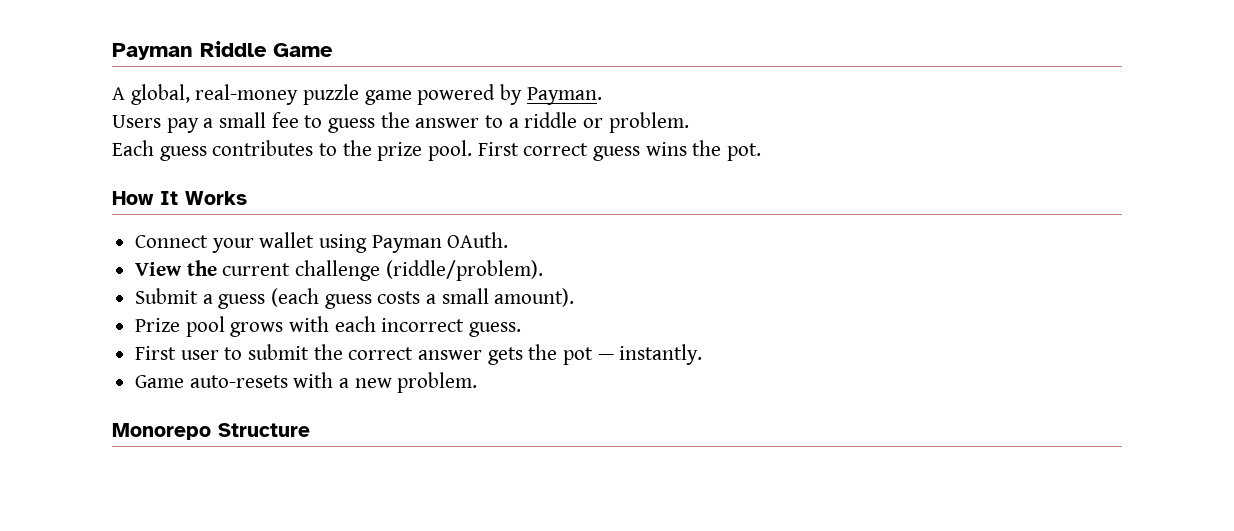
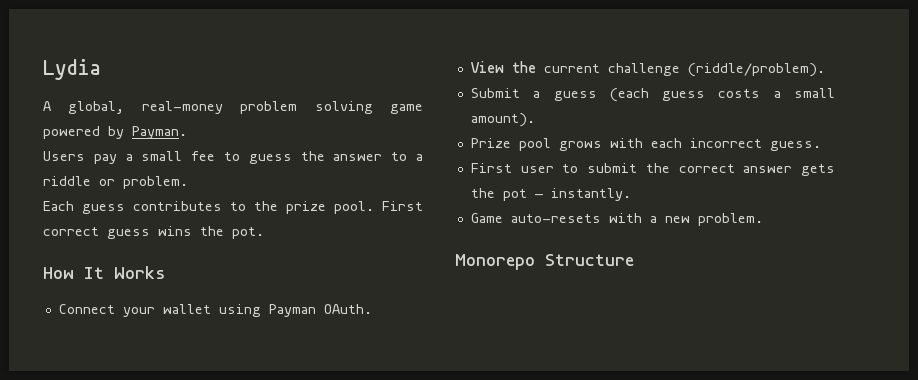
[112,41,333,60] Payman Riddle Game -> [43,59,101,80] Lydia
[303,84,360,105] puzzle -> [240,101,373,114] problem solving

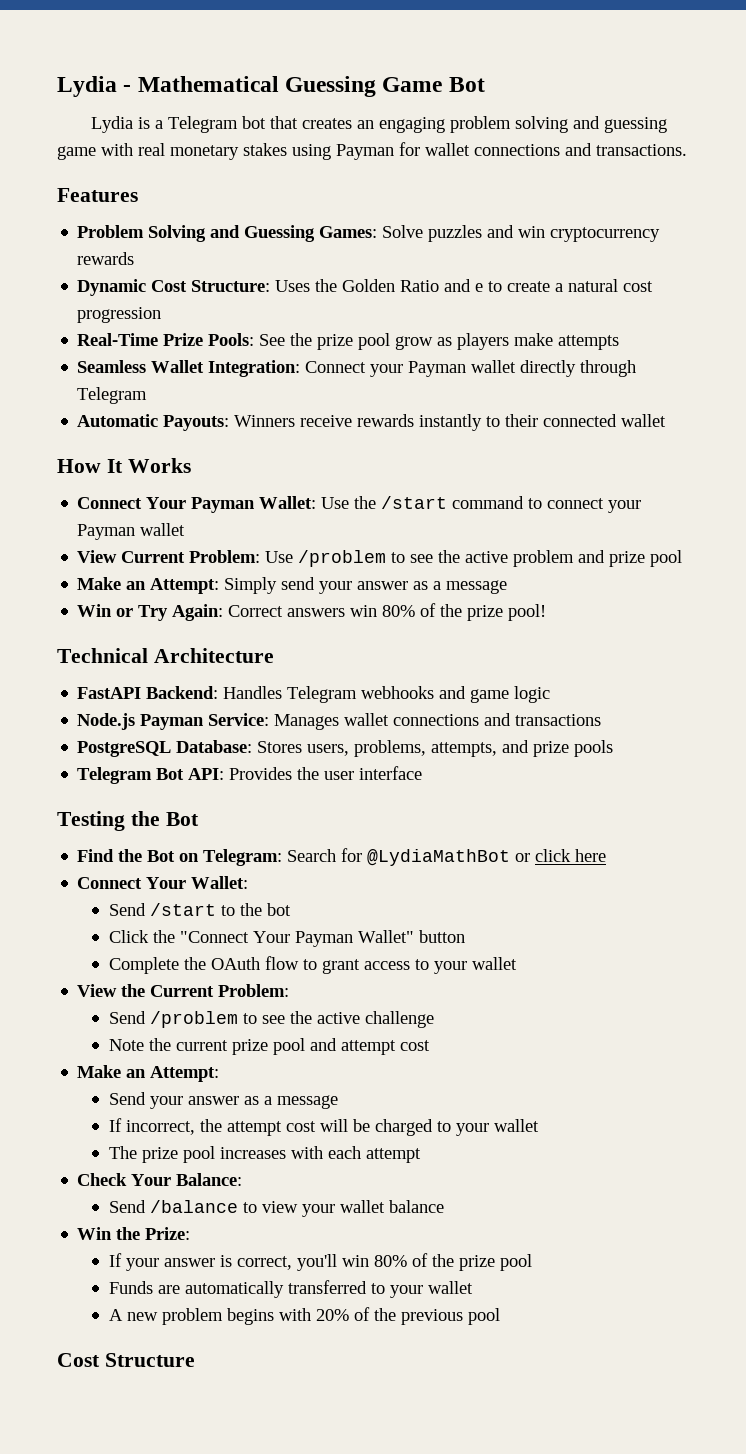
[43,59,101,80] [43,101,423,114] [43,126,187,139] [43,151,424,164] [43,176,188,189] [43,201,423,214] [43,226,264,239] [43,266,166,279] [58,304,372,317] Lydia // A global, real-money problem solving game powered by Payman. // Users pay a small fee to guess the answer to a riddle or problem. // Each guess contributes to the prize pool. First correct guess wins the pot. // How It Works // Connect your wallet using Payman OAuth. -> [57,76,485,97] [90,116,667,133] [57,142,687,160] [57,188,138,202] [77,225,661,242] [77,252,135,265] [77,279,654,296] [77,307,162,323] [77,333,620,350] [77,360,637,377] [77,387,148,404] [77,414,667,431] [57,458,191,473] [77,496,642,513] [77,523,186,540] [77,550,683,567] [77,577,508,594] [77,603,547,621] [57,648,274,663] [77,686,551,703] [77,713,602,730] [77,740,614,757] [77,766,423,784] [57,811,199,831] [77,848,607,866] [77,876,249,889] [109,903,292,916] [109,930,466,947] [109,956,518,974] Lydia - Mathematical Guessing Game Bot // Lydia is a Telegram bot that creates an engaging problem solving and guessing game with real monetary stakes using Payman for wallet connections and transactions. // Features // Problem Solving and Guessing Games: Solve puzzles and win cryptocurrency rewards // Dynamic Cost Structure: Uses the Golden Ratio and e to create a natural cost progression // Real-Time Prize Pools: See the prize pool grow as players make attempts // Seamless Wallet Integration: Connect your Payman wallet directly through Telegram // Automatic Payouts: Winners receive rewards instantly to their connected wallet // How It Works // Connect Your Payman Wallet: Use the /start command to connect your Payman wallet // View Current Problem: Use /problem to see the active problem and prize pool // Make an Attempt: Simply send your answer as a message // Win or Try Again: Correct answers win 80% of the prize pool! // Technical Architecture // FastAPI Backend: Handles Telegram webhooks and game logic // Node.js Payman Service: Manages wallet connections and transactions // PostgreSQL Database: Stores users, problems, attempts, and prize pools // Telegram Bot API: Provides the user interface // Testing the Bot // Find the Bot on Telegram: Search for @LydiaMathBot or click here // Connect Your Wallet: // Send /start to the bot // Click the "Connect Your Payman Wallet" button // Complete the OAuth flow to grant access to your wallet
[543,63,825,77] [470,88,835,102] [470,113,535,127] [470,138,821,151] [470,163,835,176] [470,188,631,201] [470,213,763,226] [455,254,535,270] current challenge (riddle/problem). // Submit a guess (each guess costs a small amount). // Prize pool grows with each incorrect guess. // First user to submit the correct answer gets the pot — instantly. // Game auto-resets with a new problem. // Monorepo -> [150,984,290,997] [109,1011,435,1028] [109,1038,431,1055] [77,1065,220,1082] [109,1092,339,1109] [109,1118,540,1136] [109,1146,422,1163] [77,1173,243,1186] [109,1200,445,1217] [77,1227,191,1240] [109,1253,533,1271] [109,1280,474,1298] [109,1307,501,1325] [57,1353,100,1367] Current Problem: // Send /problem to see the active challenge // Note the current prize pool and attempt cost // Make an Attempt: // Send your answer as a message // If incorrect, the attempt cost will be charged to your wallet // The prize pool increases with each attempt // Check Your Balance: // Send /balance to view your wallet balance // Win the Prize: // If your answer is correct, you'll win 80% of the prize pool // Funds are automatically transferred to your wallet // A new problem begins with 20% of the previous pool // Cost

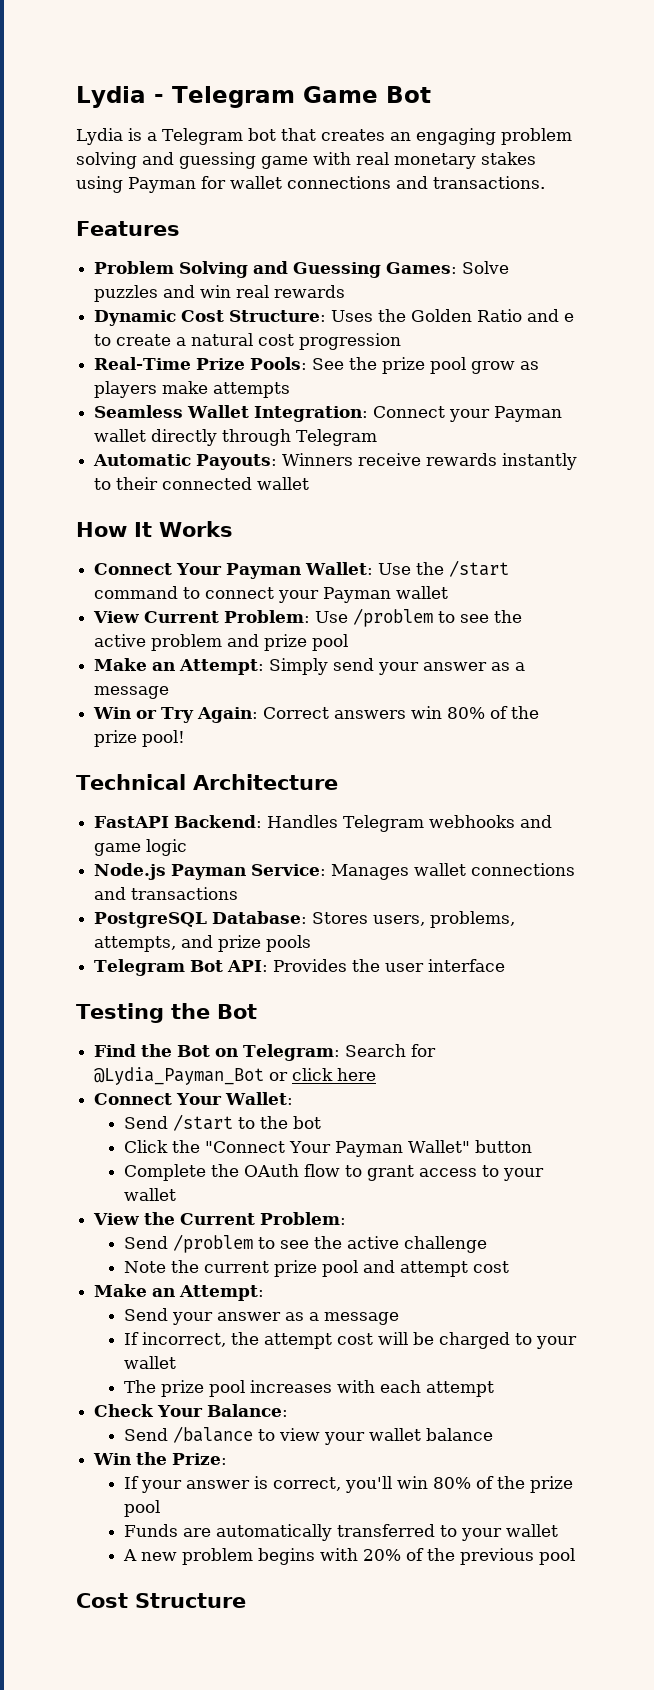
[137,76,377,97] Mathematical Guessing -> [171,86,295,108] Telegram
[550,227,661,242] cryptocurrency -> [236,285,270,298] real
[367,849,511,866] @LydiaMathBot -> [94,1067,265,1085] @Lydia_Payman_Bot

